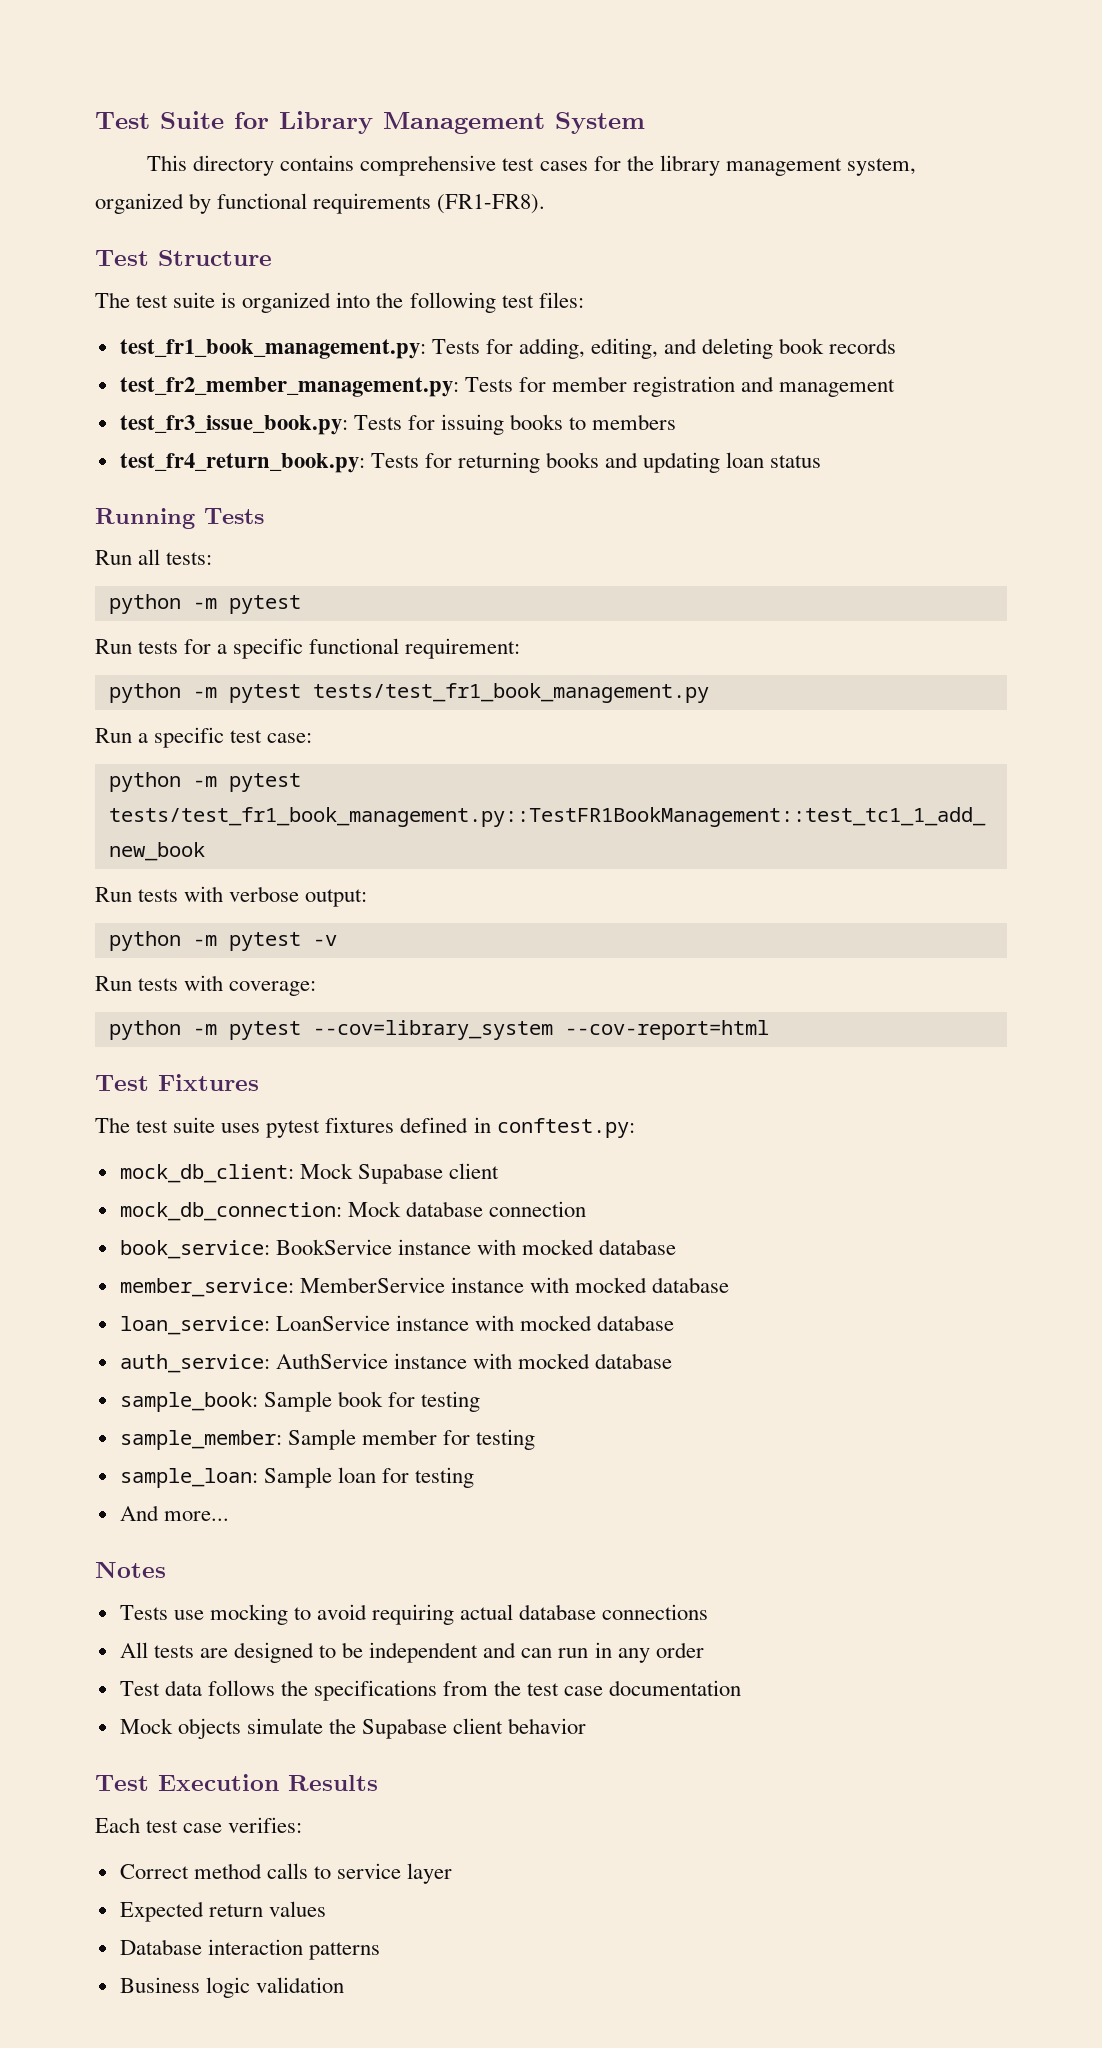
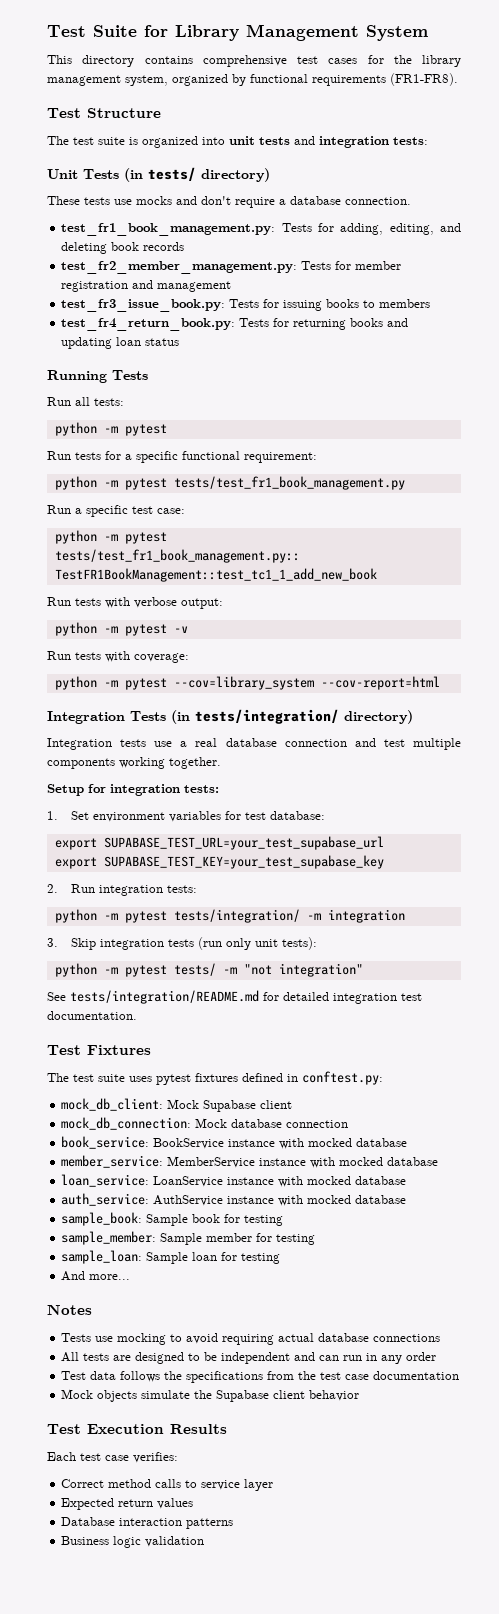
[376,292,584,313] the following test files: -> [229,136,428,148] [47,167,270,182] [47,196,411,208] unit tests and integration tests: // Unit Tests (in tests/ directory) // These tests use mocks and don't require a database connection.
(769, 1030) none -> [47,709,413,724] [47,738,461,750] [47,757,221,769] [47,784,219,796] [47,811,325,822] [54,836,384,850] [54,855,384,869] [47,884,197,896] [54,909,405,923] [47,937,317,950] [54,963,363,977] [47,990,422,1004] [47,1011,137,1020] // Integration Tests (in tests/integration/ directory) // Integration tests use a real database connection and test multiple components working together. // Setup for integration tests: // 1. Set environment variables for test database: // export SUPABASE_TEST_URL=your_test_supabase_url // export SUPABASE_TEST_KEY=your_test_supabase_key // 2. Run integration tests: // python -m pytest tests/integration/ -m integration // 3. Skip integration tests (run only unit tests): // python -m pytest tests/ -m "not integration" // See tests/integration/README.md for detailed integration test documentation.

